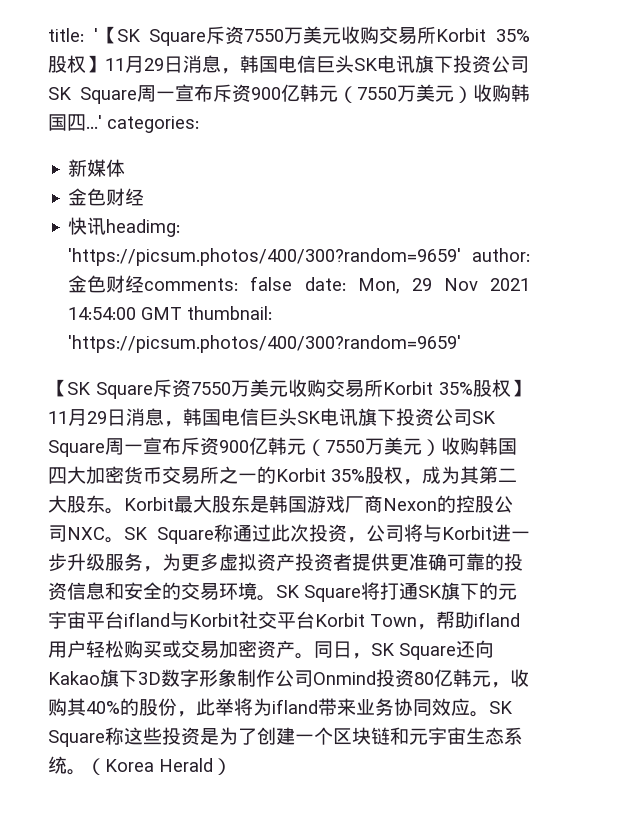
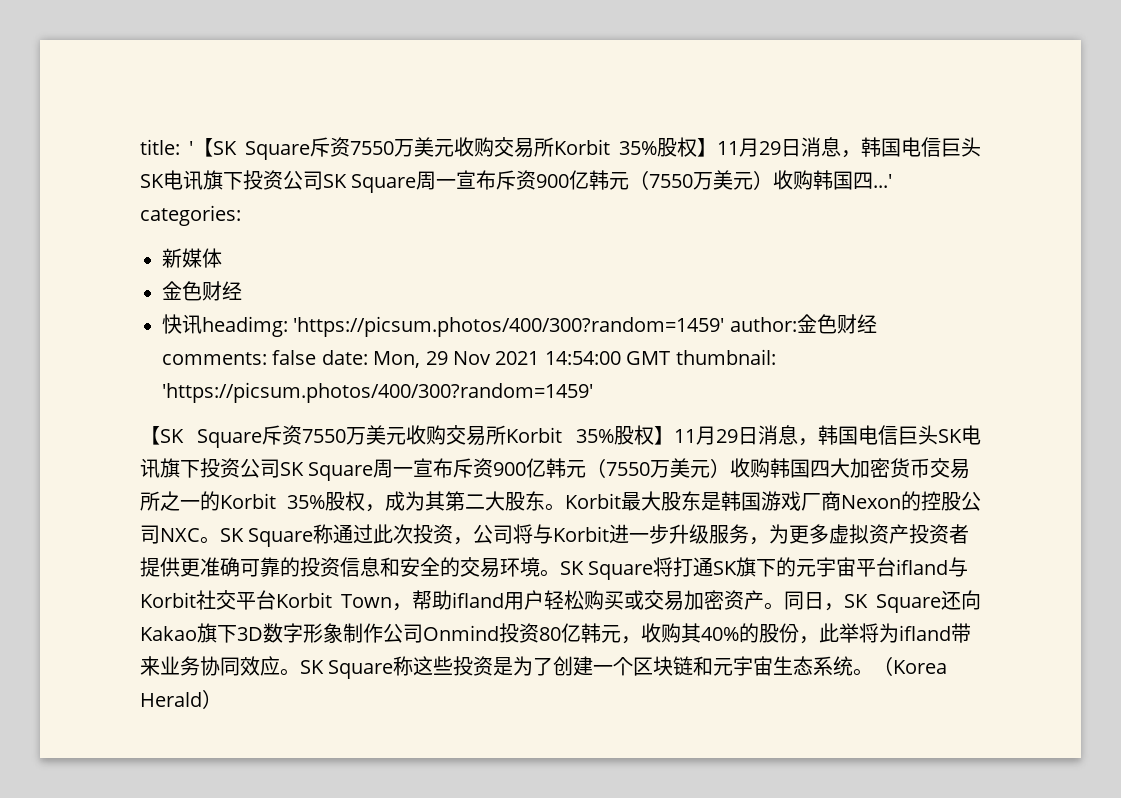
[68,248,462,266] 'https://picsum.photos/400/300?random=9659' -> [293,316,725,337] 'https://picsum.photos/400/300?random=1459'
[68,335,462,353] 'https://picsum.photos/400/300?random=9659' -> [162,382,593,403] 'https://picsum.photos/400/300?random=1459'

